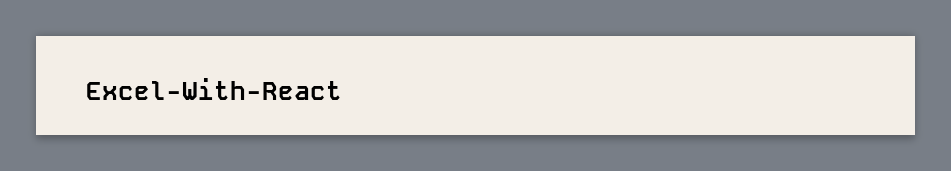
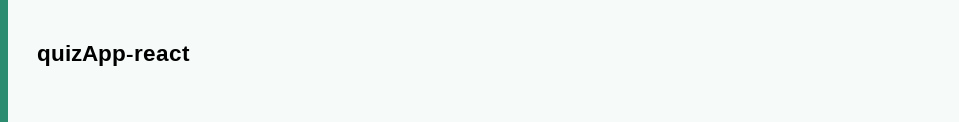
[86,78,342,100] Excel-With-React -> [37,45,190,66] quizApp-react

